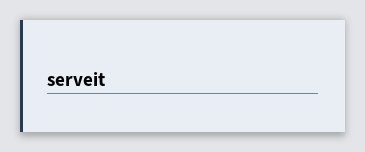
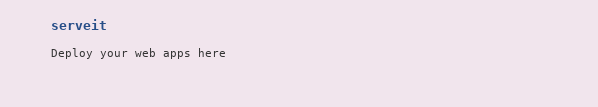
(105, 79) none -> [51,48,226,59] // Deploy your web apps here

